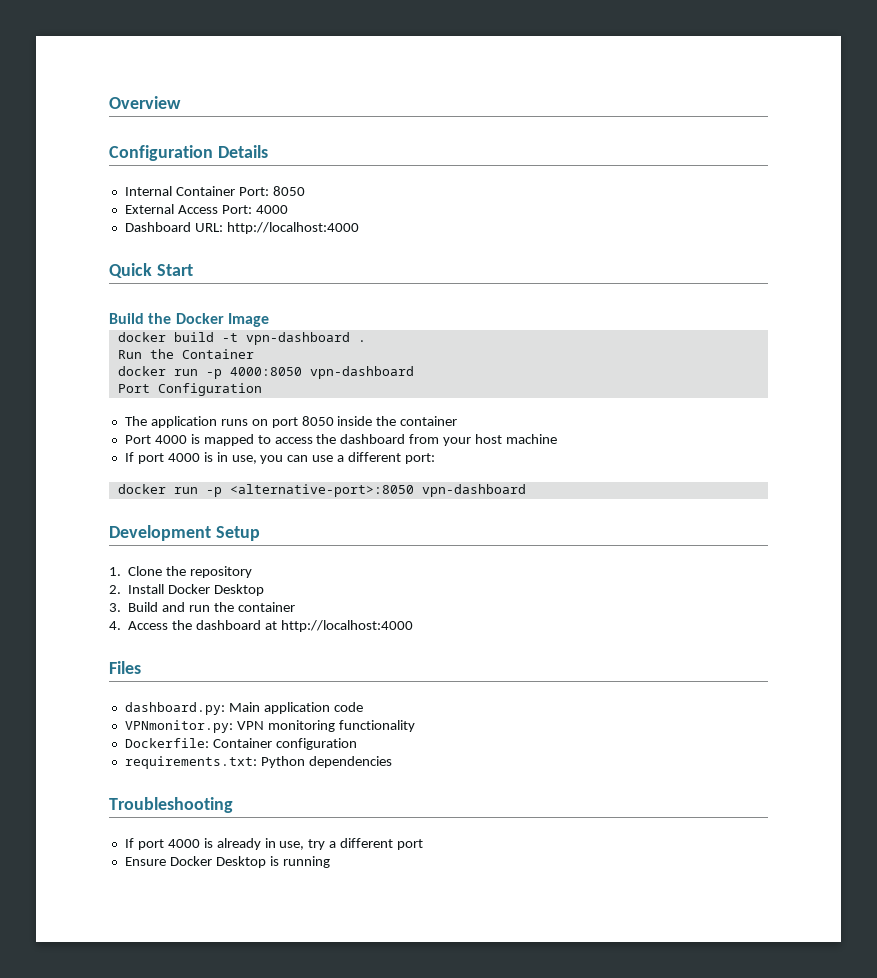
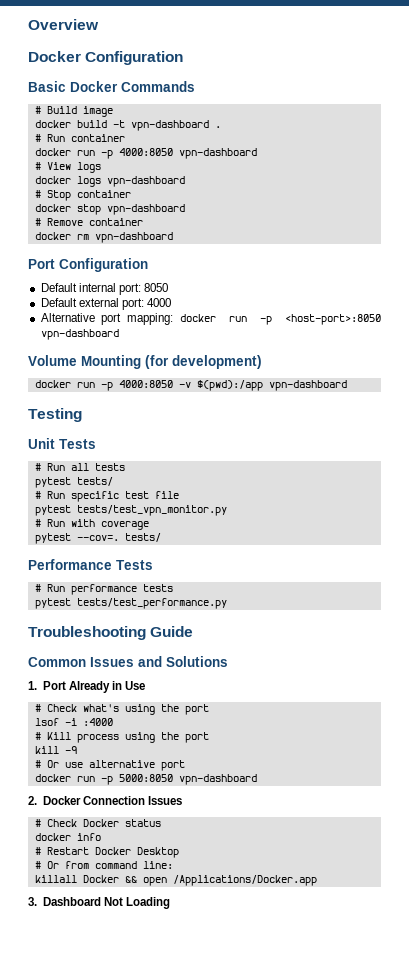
[109,145,268,161] [124,186,305,196] [124,204,288,214] [124,222,359,234] [109,263,193,278] [109,313,269,327] Configuration Details // Internal Container Port: 8050 // External Access Port: 4000 // Dashboard URL: http://localhost:4000 // Quick Start // Build the Docker Image -> [28,51,184,65] [28,81,195,92] [34,106,113,117] Docker Configuration // Basic Docker Commands // # Build image
[117,349,254,359] Run the Container -> [34,134,125,142] # Run container
[117,383,262,396] [124,416,458,428] [124,434,558,446] [124,452,436,464] [117,484,526,497] [109,525,260,541] [109,566,253,578] [109,584,265,596] [109,602,295,612] [109,620,413,632] [109,661,141,674] [124,702,363,715] [124,720,415,733] [124,738,357,750] [124,756,392,769] [109,797,233,813] [124,838,424,850] [124,856,330,868] Port Configuration // The application runs on port 8050 inside the container // Port 4000 is mapped to access the dashboard from your host machine // If port 4000 is in use, you can use a different port: // docker run -p <alternative-port>:8050 vpn-dashboard // Development Setup // 1. Clone the repository // 2. Install Docker Desktop // 3. Build and run the container // 4. Access the dashboard at http://localhost:4000 // Files // dashboard.py: Main application code // VPNmonitor.py: VPN monitoring functionality // Dockerfile: Container configuration // requirements.txt: Python dependencies // Troubleshooting // If port 4000 is already in use, try a different port // Ensure Docker Desktop is running -> [34,162,101,173] [34,176,185,187] [34,190,131,201] [34,204,185,215] [34,218,143,226] [34,232,173,243] [28,258,148,272] [40,283,168,295] [40,298,171,310] [40,313,381,325] [40,329,119,340] [28,355,262,369] [34,380,347,391] [28,408,82,422] [28,438,96,449] [34,463,125,471] [34,477,113,488] [34,491,179,502] [34,505,227,516] [34,519,149,530] [34,533,161,544] [28,559,153,570] [34,584,173,595] [34,598,227,609] [28,626,194,640] [28,656,228,667] [28,681,146,693] [34,704,209,715] [34,718,113,726] [34,732,209,743] [34,746,77,754] [34,760,185,771] [34,774,257,785] [28,796,182,805] [34,819,161,827] [34,833,101,841] [34,847,179,858] [34,861,173,869] [34,875,317,886] [28,897,170,909] # View logs // docker logs vpn-dashboard // # Stop container // docker stop vpn-dashboard // # Remove container // docker rm vpn-dashboard // Port Configuration // Default internal port: 8050 // Default external port: 4000 // Alternative port mapping: docker run -p <host-port>:8050 vpn-dashboard // Volume Mounting (for development) // docker run -p 4000:8050 -v $(pwd):/app vpn-dashboard // Testing // Unit Tests // # Run all tests // pytest tests/ // # Run specific test file // pytest tests/test_vpn_monitor.py // # Run with coverage // pytest --cov=. tests/ // Performance Tests // # Run performance tests // pytest tests/test_performance.py // Troubleshooting Guide // Common Issues and Solutions // 1. Port Already in Use // # Check what's using the port // lsof -i :4000 // # Kill process using the port // kill -9 // # Or use alternative port // docker run -p 5000:8050 vpn-dashboard // 2. Docker Connection Issues // # Check Docker status // docker info // # Restart Docker Desktop // # Or from command line: // killall Docker && open /Applications/Docker.app // 3. Dashboard Not Loading

